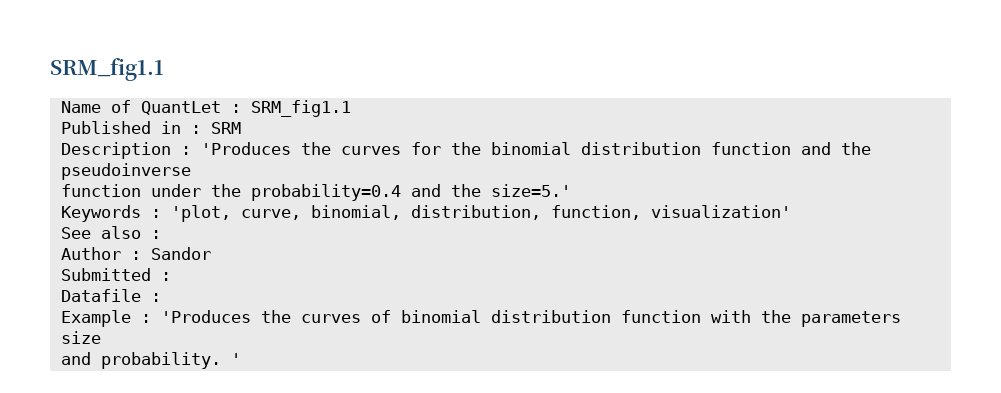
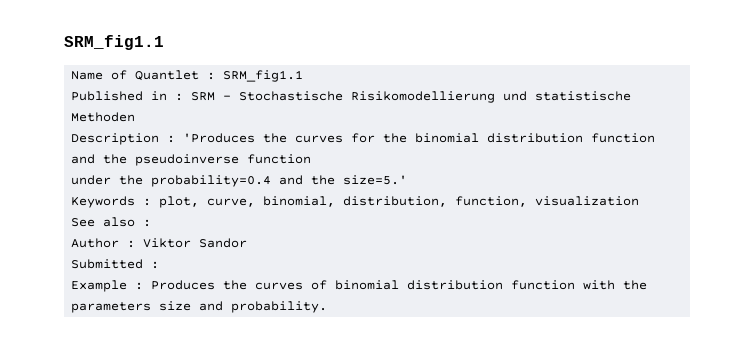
[140,101,221,115] QuantLet -> [135,70,200,81] Quantlet
(241, 128) none -> [223,91,632,103] [71,112,136,122] - Stochastische Risikomodellierung und statistische Methoden
[60,184,141,197] // function -> [247,154,312,164] function //
[170,205,231,222] 'plot, -> [159,196,200,208] plot,
[650,205,791,218] visualization' -> [535,196,640,206] visualization
(141, 255) none -> [143,238,192,248] Viktor
[60,289,161,302] // Datafile : -> (160, 265) none
[160,310,251,323] 'Produces -> [151,280,216,290] Produces
(101, 337) // -> (192, 306) none
[230,353,241,365] ' -> (328, 307) none

